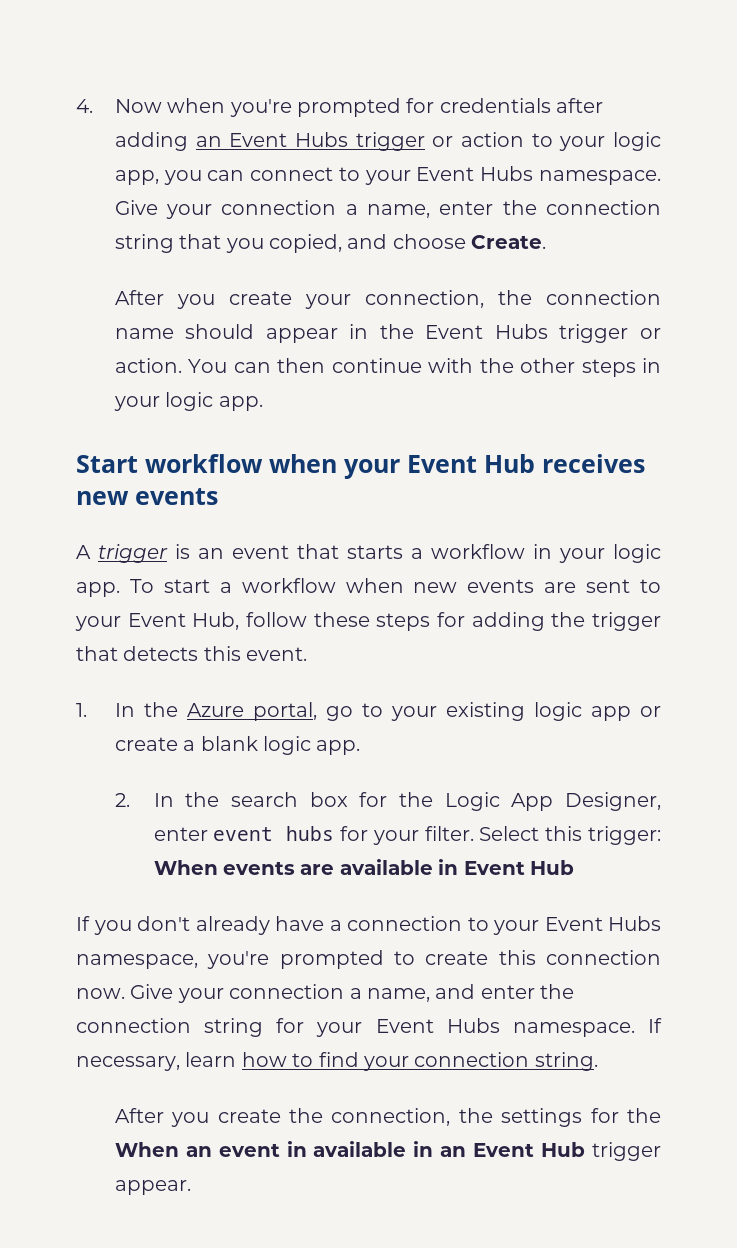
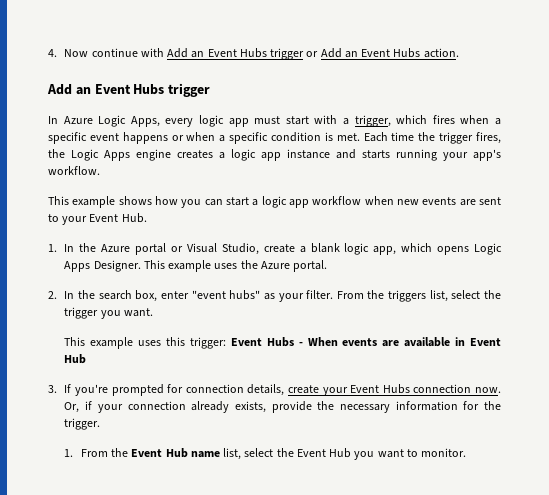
[167,98,604,117] [114,132,188,151] when you're prompted for credentials after adding -> [91,48,189,58] continue with Add
[460,132,661,151] [114,166,661,185] [114,200,661,219] [114,234,547,253] [114,290,661,309] [114,324,662,343] [114,358,661,377] [113,392,263,411] [76,454,645,479] [76,488,218,505] [76,544,661,563] [76,579,232,597] action to your logic app, you can connect to your Event Hubs namespace. Give your connection a name, enter the connection string that you copied, and choose Create. // After you create your connection, the connection name should appear in the Event Hubs trigger or action. You can then continue with the other steps in your logic app. // Start workflow when your Event Hub receives new events // A trigger is an event that starts a workflow in your logic app. To start a -> [320,48,459,58] [47,83,211,97] [48,115,502,127] [48,132,501,144] [48,149,501,161] [48,166,100,175] [48,196,310,208] Add an Event Hubs action. // Add an Event Hubs trigger // In Azure Logic Apps, every logic app must start with a trigger, which fires when a specific event happens or when a specific condition is met. Each time the trigger fires, the Logic Apps engine creates a logic app instance and starts running your app's workflow. // This example shows how you can start a logic app
[192,612,661,631] [76,646,308,661] [76,702,661,721] [114,736,361,755] [114,792,662,811] [153,826,661,845] Hub, follow these steps for adding the trigger that detects this event. // 1. In the Azure portal, go to your existing logic app or create a blank logic app. // 2. In the search box for the Logic App Designer, enter event hubs for your filter. Select this trigger: -> [121,213,147,223] [48,243,503,255] [64,260,328,272] [48,290,501,302] [64,307,153,319] [64,337,303,349] Hub. // 1. In the Azure portal or Visual Studio, create a blank logic app, which opens Logic Apps Designer. This example uses the Azure portal. // 2. In the search box, enter "event hubs" as your filter. From the triggers list, select the trigger you want. // This example uses this trigger: Event Hubs -
[76,916,661,935] [76,950,661,969] [76,984,575,1003] [76,1018,662,1037] [76,1052,598,1071] [114,1108,661,1127] [114,1141,661,1161] [114,1180,191,1195] If you don't already have a connection to your Event Hubs namespace, you're prompted to create this connection now. Give your connection a name, and enter the connection string for your Event Hubs namespace. If necessary, learn how to find your connection string. // After you create the connection, the settings for the When an event in available in an Event Hub trigger appear. -> [48,384,501,396] [64,401,501,413] [64,418,101,430] [64,448,467,460] 3. If you're prompted for connection details, create your Event Hubs connection now. Or, if your connection already exists, provide the necessary information for the trigger. // 1. From the Event Hub name list, select the Event Hub you want to monitor.

